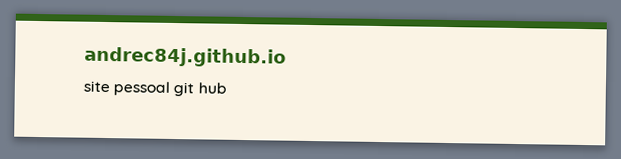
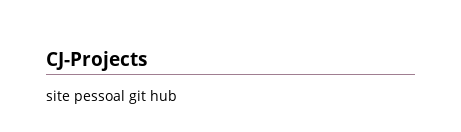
[84,46,286,68] andrec84j.github.io -> [46,51,147,71] CJ-Projects

